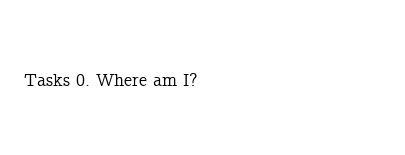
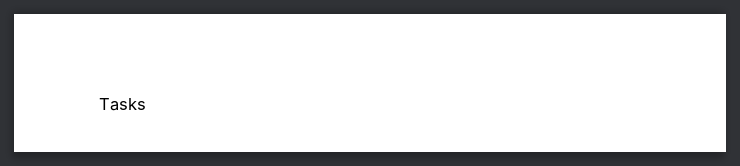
[76,73,198,86] 0. Where am I? -> (146, 104) none

